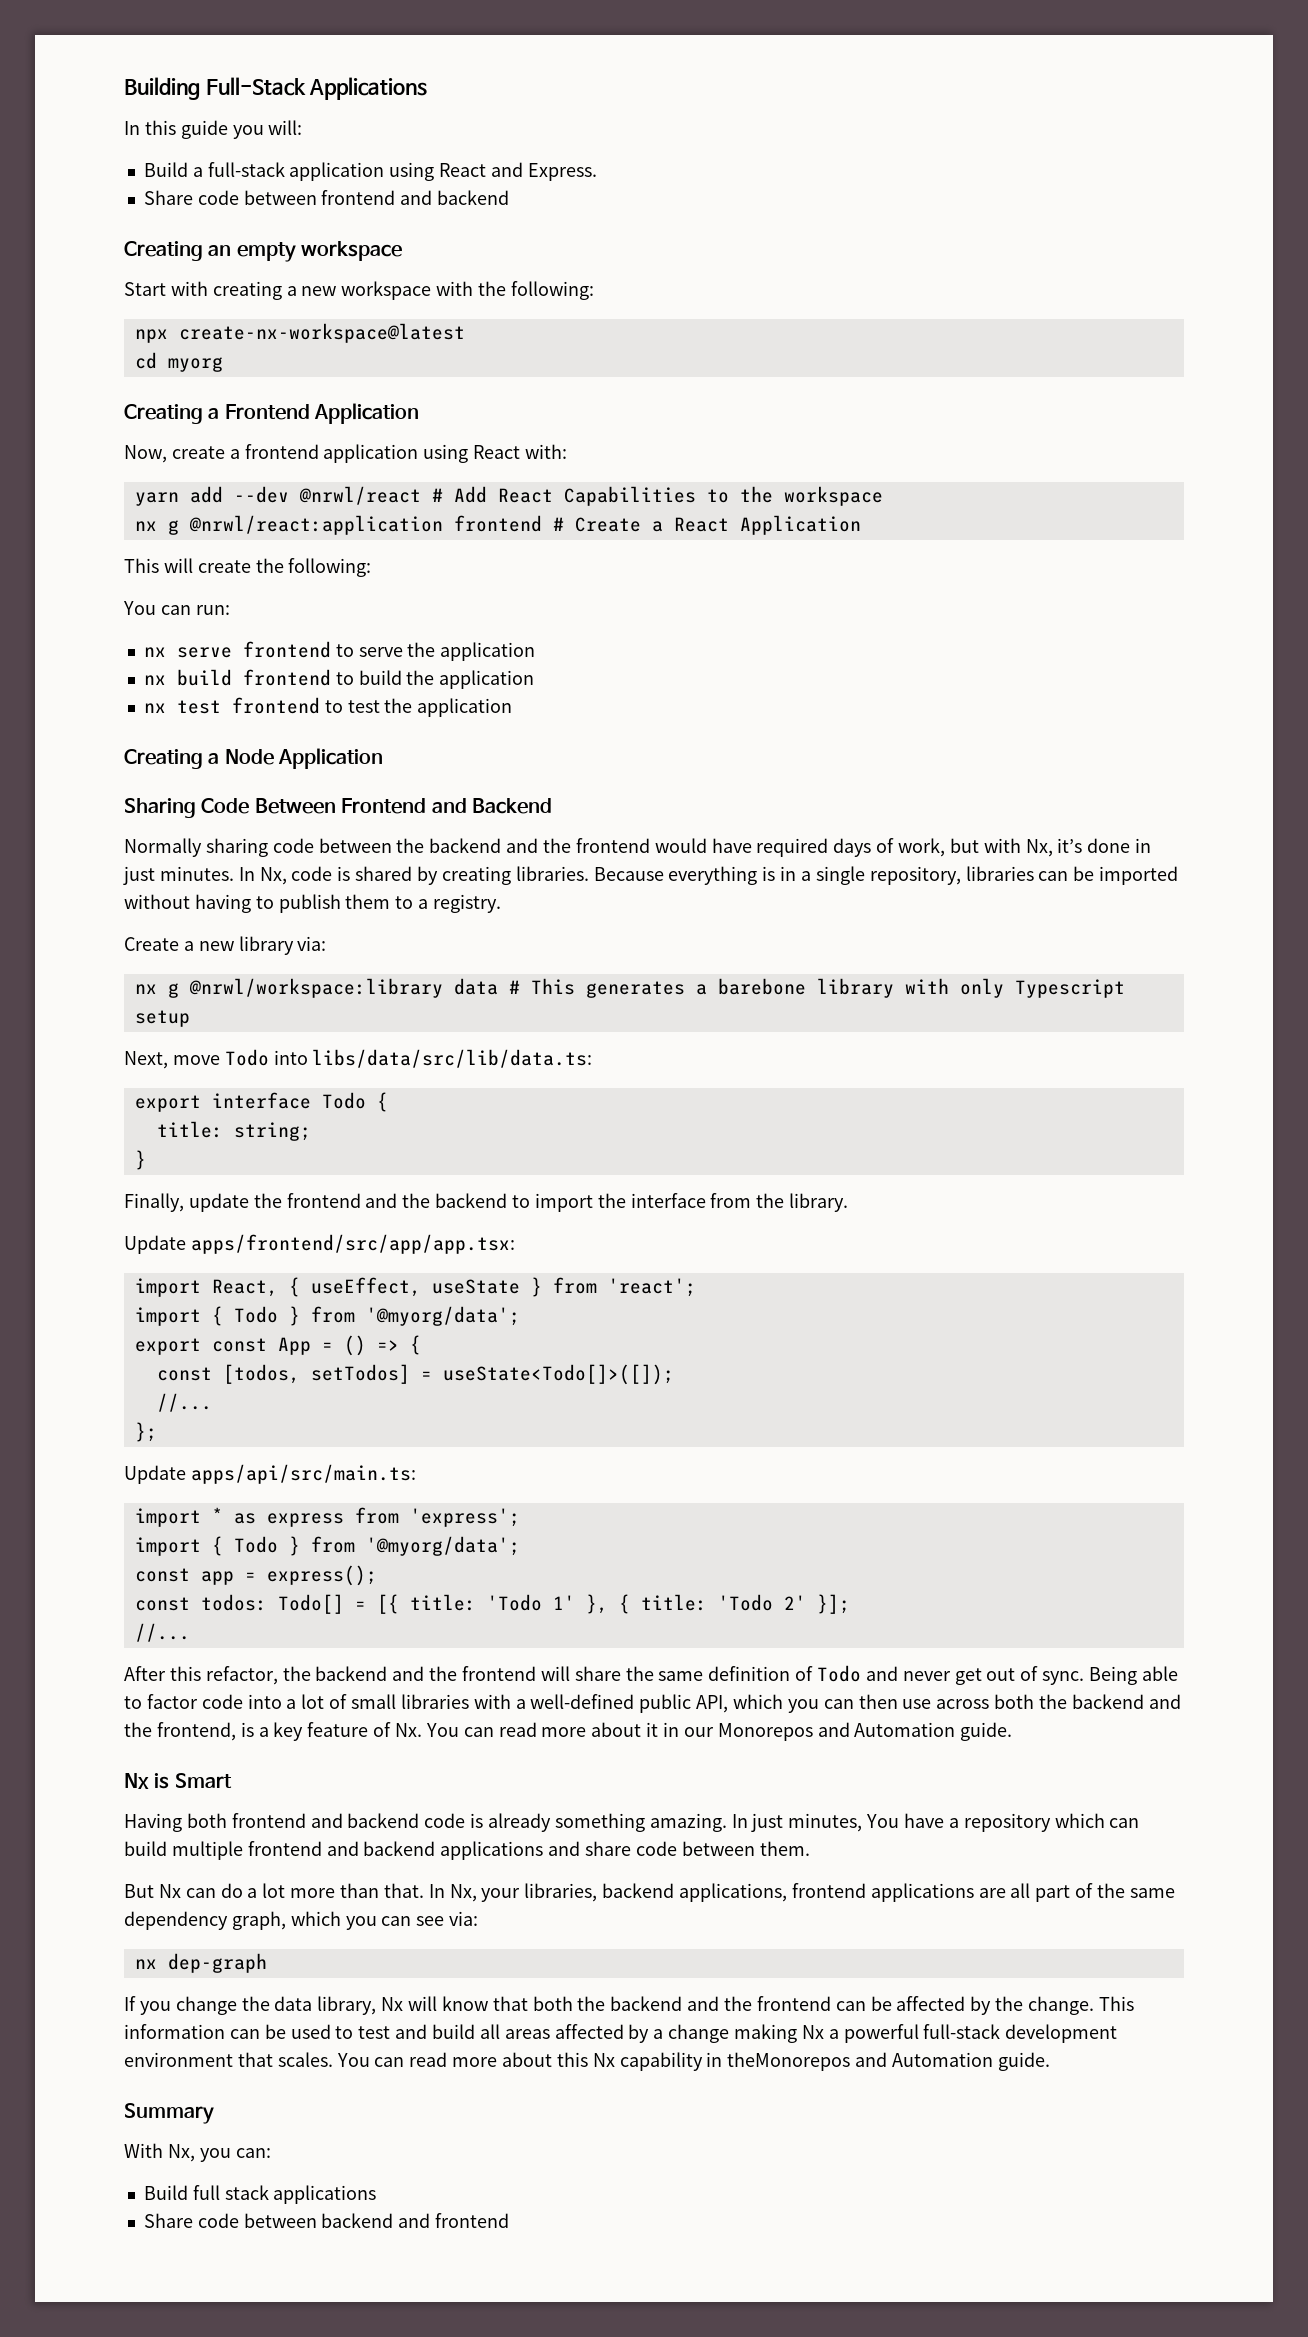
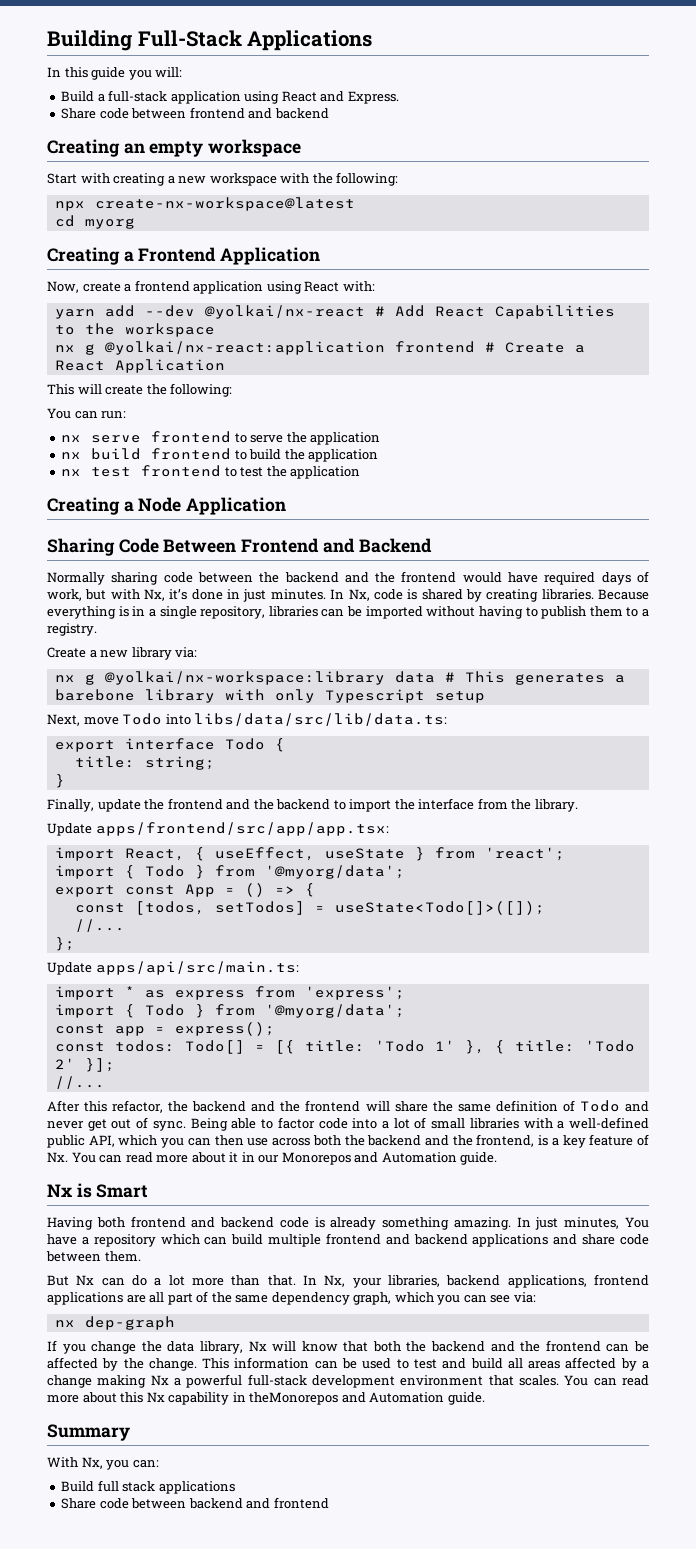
[298,486,421,505] @nrwl/react -> [204,305,365,319] @yolkai/nx-react
[188,515,443,535] @nrwl/react:application -> [104,341,385,355] @yolkai/nx-react:application
[188,978,443,998] @nrwl/workspace:library -> [104,671,385,685] @yolkai/nx-workspace:library

